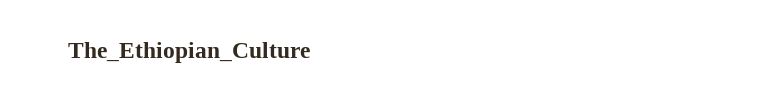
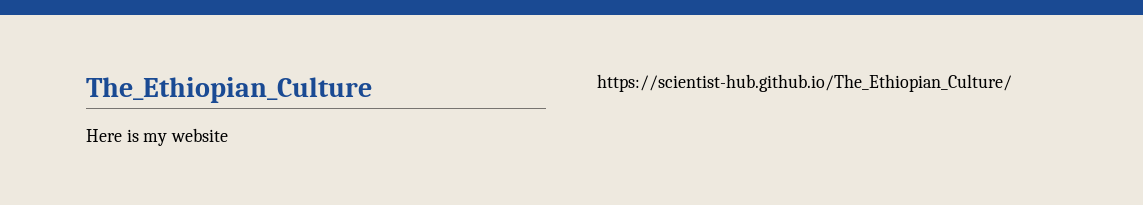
(310, 52) none -> [86,128,229,146] [597,74,1012,92] // Here is my website https://scientist-hub.github.io/The_Ethiopian_Culture/

